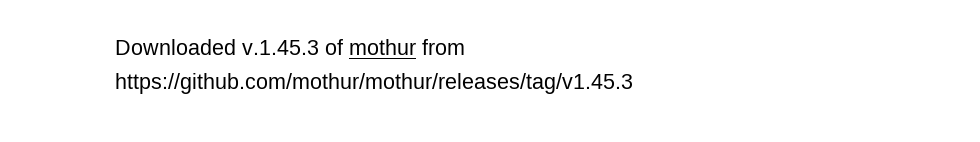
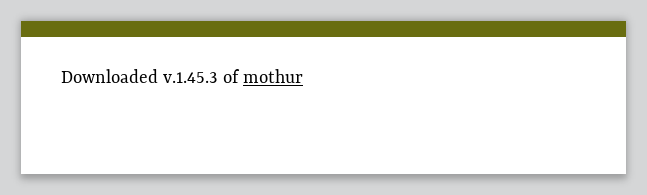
[422,39,465,55] [115,73,633,94] from https://github.com/mothur/mothur/releases/tag/v1.45.3 -> (303, 76) none

